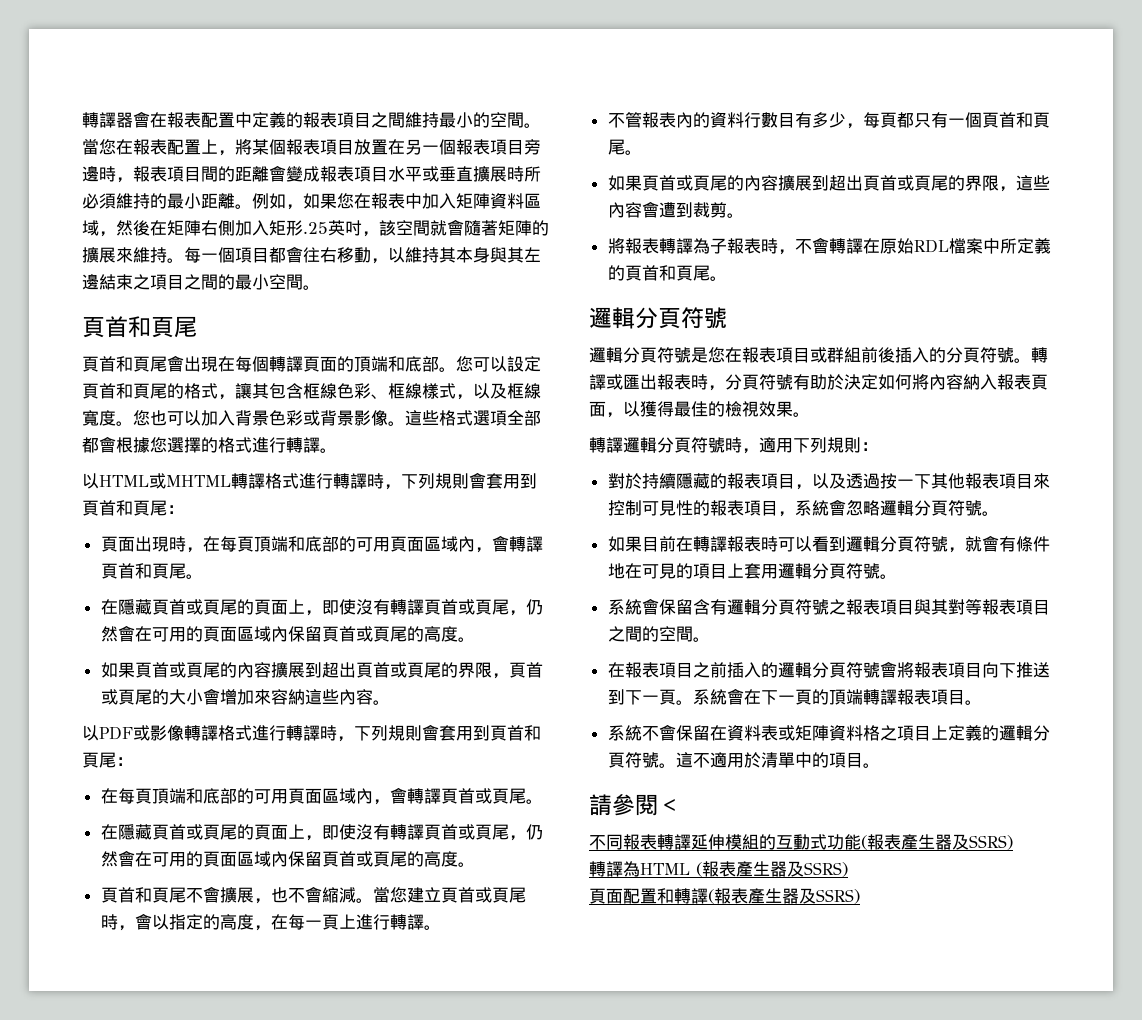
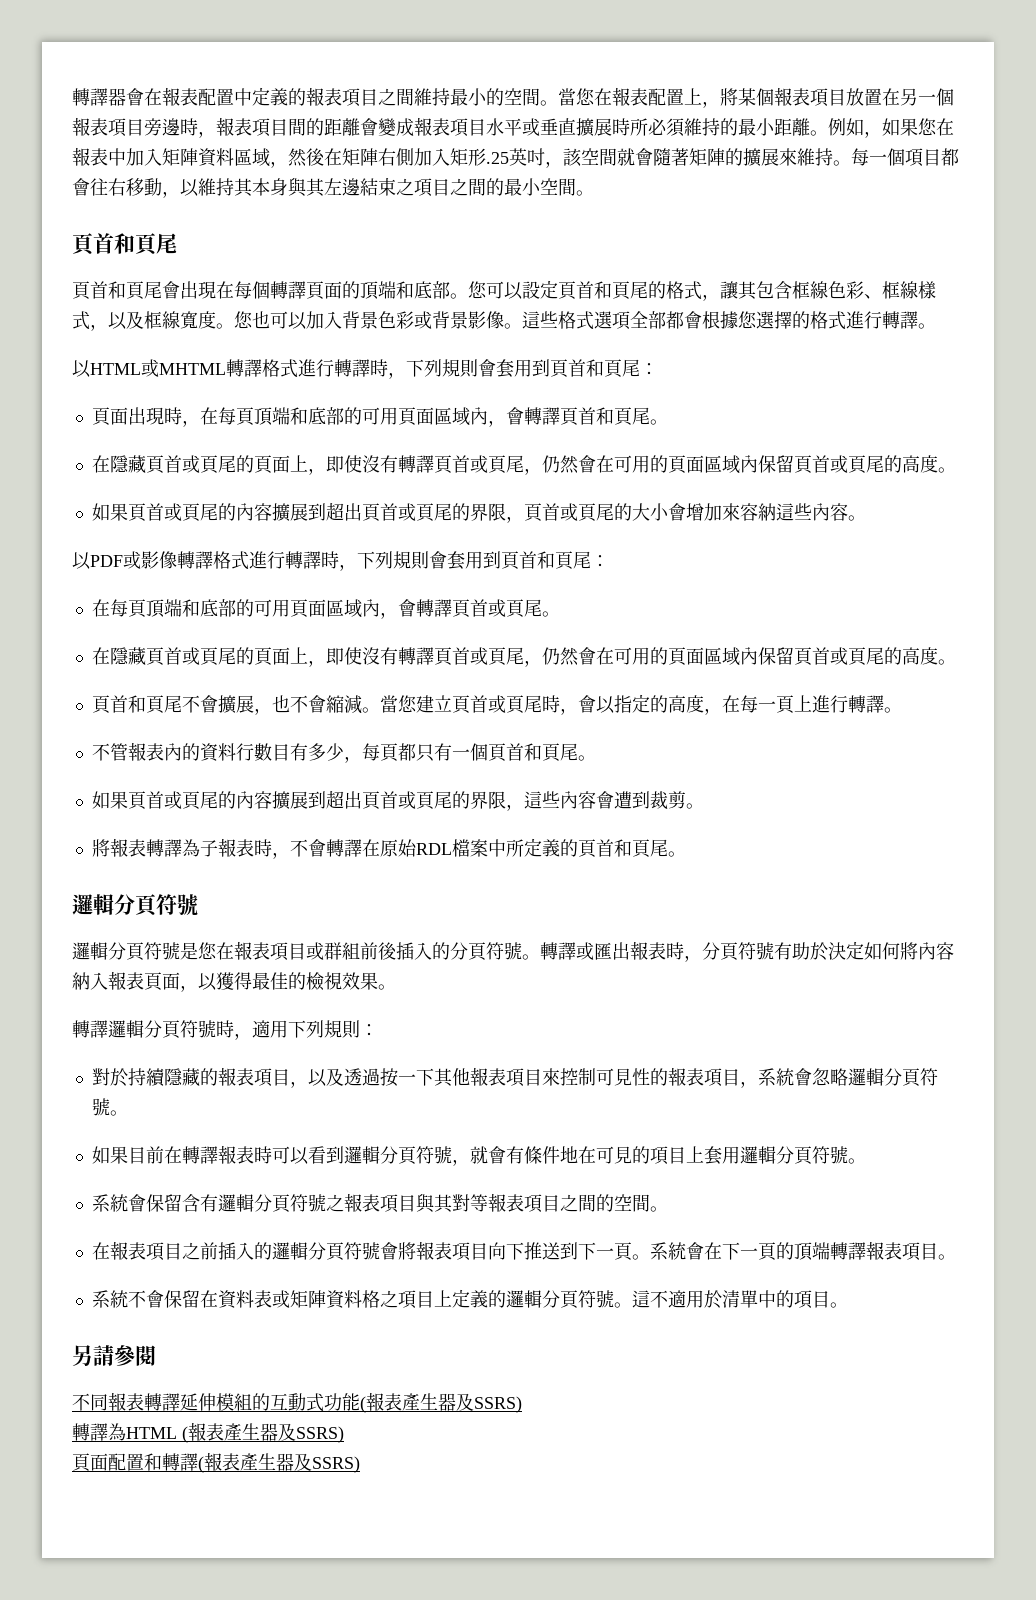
(880, 765) none -> [72,1345,93,1366] 另
[658,798,681,813] ＜ -> (156, 1355) none

